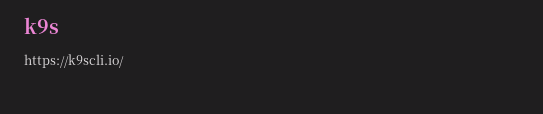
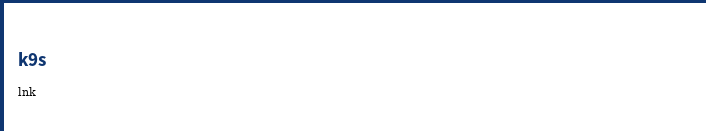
[24,54,124,68] https://k9scli.io/ -> [18,87,36,96] lnk

